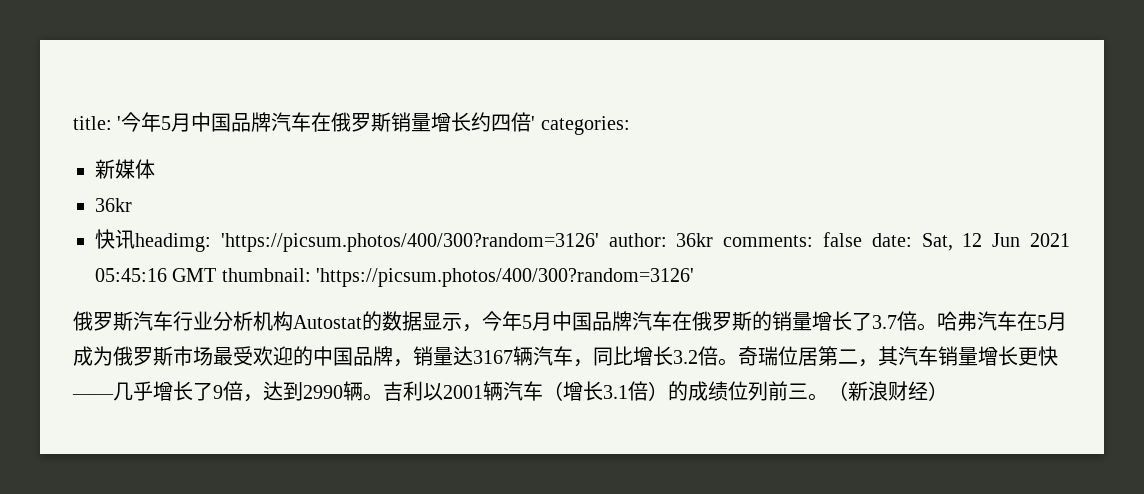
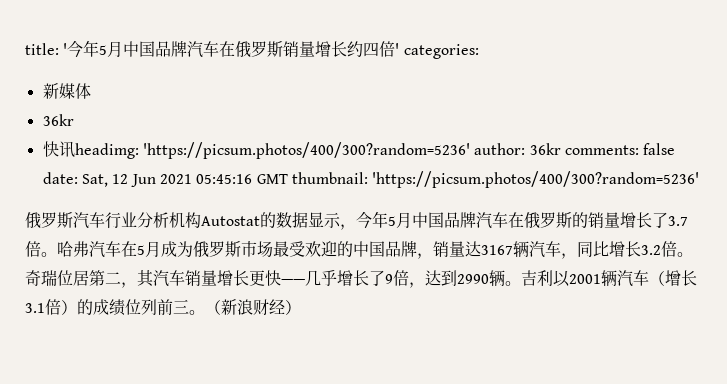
[220,233,599,252] 'https://picsum.photos/400/300?random=3126' -> [142,142,470,159] 'https://picsum.photos/400/300?random=5236'
[316,268,695,287] 'https://picsum.photos/400/300?random=3126' -> [372,171,700,188] 'https://picsum.photos/400/300?random=5236'

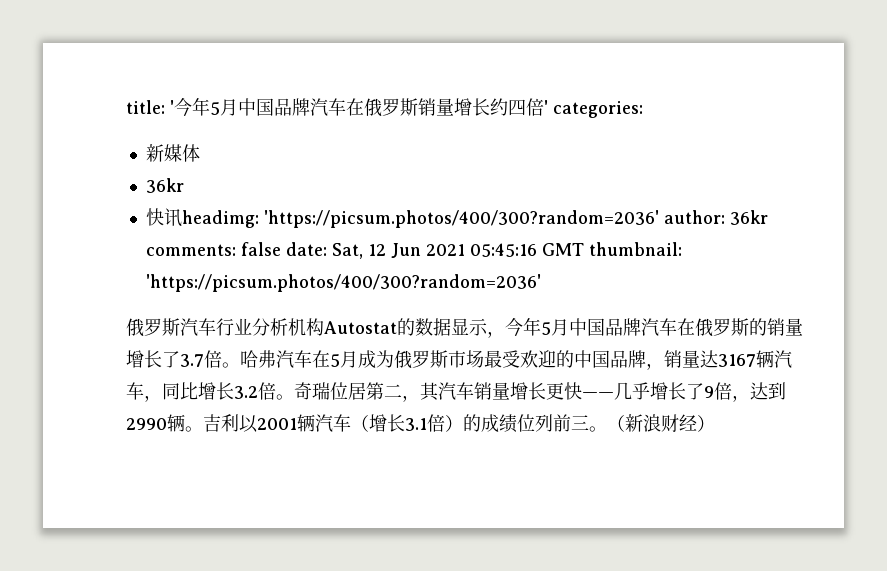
[142,142,470,159] 'https://picsum.photos/400/300?random=5236' -> [263,210,659,228] 'https://picsum.photos/400/300?random=2036'
[372,171,700,188] 'https://picsum.photos/400/300?random=5236' -> [145,274,541,292] 'https://picsum.photos/400/300?random=2036'

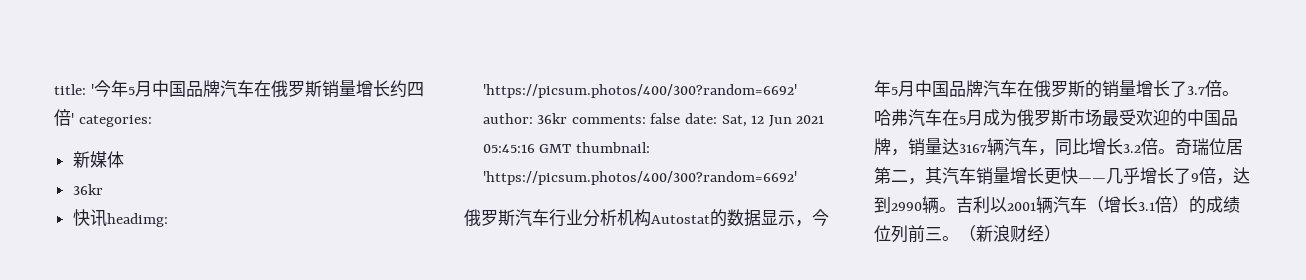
[263,210,659,228] 'https://picsum.photos/400/300?random=2036' -> [482,84,797,98] 'https://picsum.photos/400/300?random=6692'
[145,274,541,292] 'https://picsum.photos/400/300?random=2036' -> [482,171,797,185] 'https://picsum.photos/400/300?random=6692'

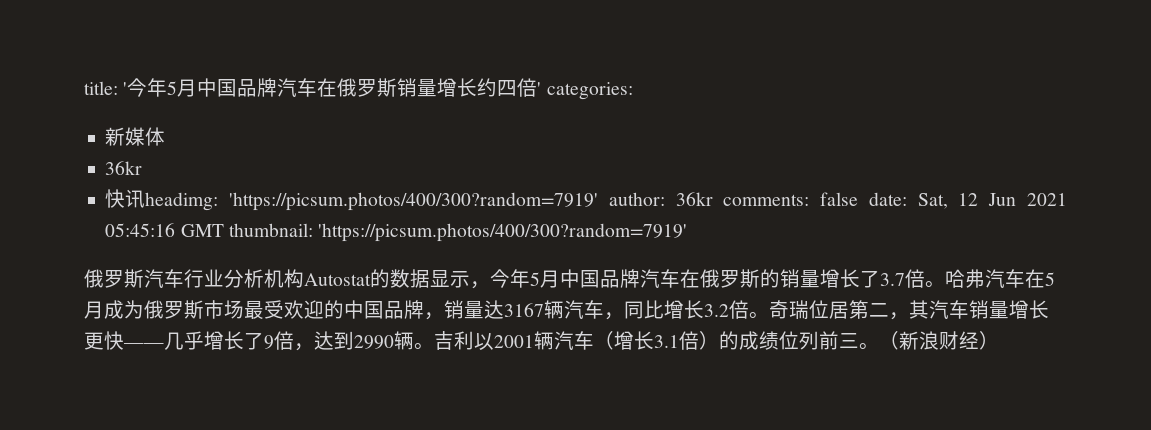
[482,84,797,98] 'https://picsum.photos/400/300?random=6692' -> [229,192,599,211] 'https://picsum.photos/400/300?random=7919'
[482,171,797,185] 'https://picsum.photos/400/300?random=6692' -> [318,223,688,242] 'https://picsum.photos/400/300?random=7919'

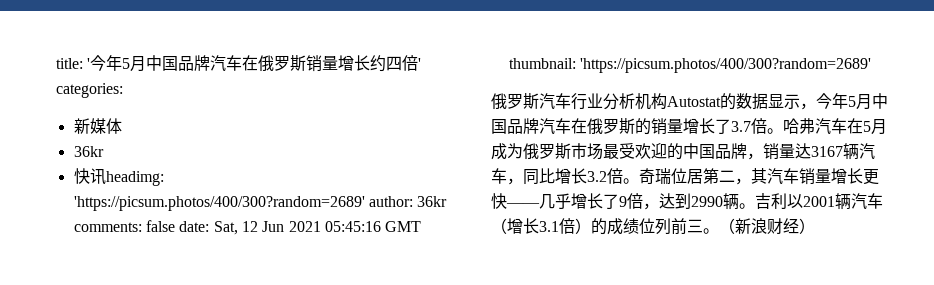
[229,192,599,211] 'https://picsum.photos/400/300?random=7919' -> [73,196,365,211] 'https://picsum.photos/400/300?random=2689'
[318,223,688,242] 'https://picsum.photos/400/300?random=7919' -> [579,58,871,73] 'https://picsum.photos/400/300?random=2689'

